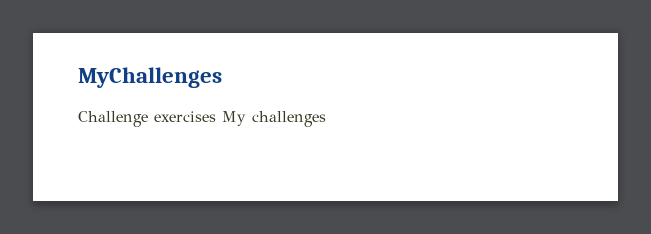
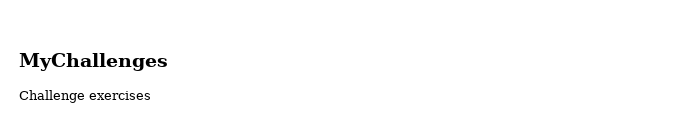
[222,111,326,127] My challenges -> (151, 95) none

